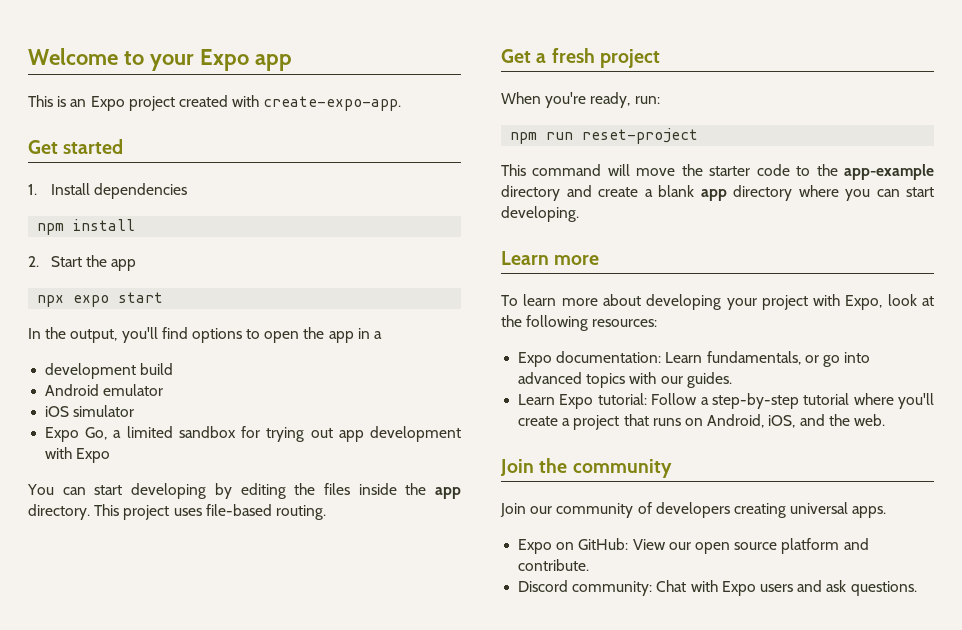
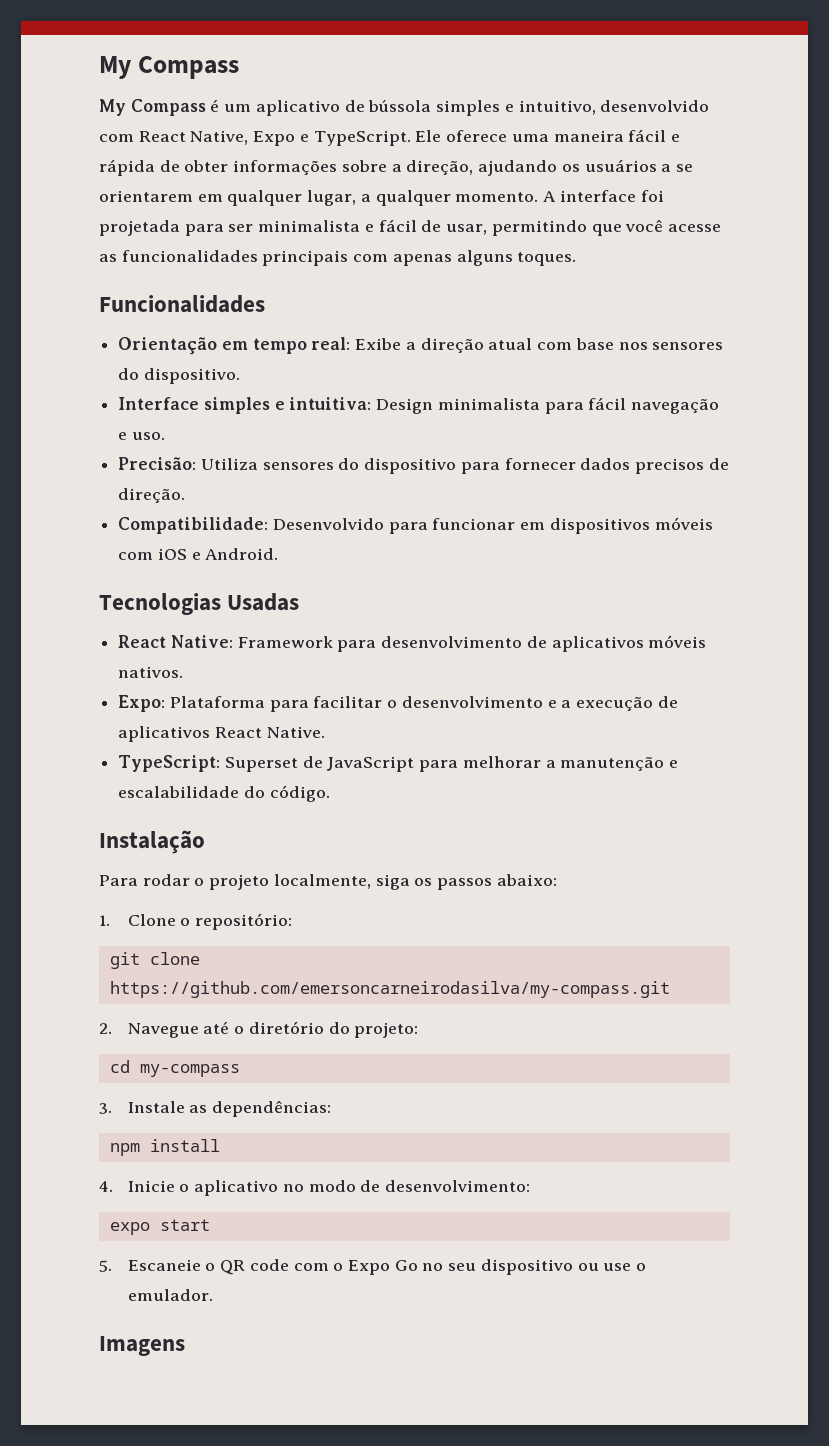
[28,48,292,71] [28,95,402,111] [28,139,124,154] [28,183,187,199] [37,219,136,235] [28,255,136,271] [37,292,164,307] [28,327,383,343] [45,363,174,379] [45,384,164,396] [45,405,135,417] [45,426,461,442] [45,447,111,463] [27,483,462,499] [28,504,326,520] [501,48,660,68] [501,92,660,108] [510,128,699,144] [501,164,934,180] [501,185,934,201] [501,206,579,222] [501,251,600,265] [501,294,934,310] [501,315,658,331] [518,351,871,367] [518,372,732,388] [518,393,934,409] [518,414,885,430] [500,458,672,478] [500,502,887,518] [518,538,869,554] [518,559,590,571] [518,580,917,596] Welcome to your Expo app // This is an Expo project created with create-expo-app. // Get started // 1. Install dependencies // npm install // 2. Start the app // npx expo start // In the output, you'll find options to open the app in a // development build // Android emulator // iOS simulator // Expo Go, a limited sandbox for trying out app development with Expo // You can start developing by editing the files inside the app directory. This project uses file-based routing. // Get a fresh project // When you're ready, run: // npm run reset-project // This command will move the starter code to the app-example directory and create a blank app directory where you can start developing. // Learn more // To learn more about developing your project with Expo, look at the following resources: // Expo documentation: Learn fundamentals, or go into advanced topics with our guides. // Learn Expo tutorial: Follow a step-by-step tutorial where you'll create a project that runs on Android, iOS, and the web. // Join the community // Join our community of developers creating universal apps. // Expo on GitHub: View our open source platform and contribute. // Discord community: Chat with Expo users and ask questions. -> [99,56,239,79] [99,99,710,116] [99,129,680,146] [99,159,693,176] [99,190,664,206] [99,219,721,236] [99,250,577,266] [99,295,265,313] [118,337,724,355] [118,368,240,384] [118,397,720,414] [118,432,165,440] [118,457,729,474] [118,488,186,503] [118,517,713,534] [118,548,279,560] [99,593,300,615] [118,635,707,652] [118,666,184,678] [118,695,678,712] [118,726,325,742] [118,755,679,772] [118,785,330,802] [99,830,205,854] [99,874,557,890] [99,913,293,930] [109,952,200,969] [109,981,670,998] [99,1021,419,1038] [109,1060,240,1077] [99,1100,332,1117] [109,1139,220,1156] [99,1180,530,1196] [109,1219,210,1235] [99,1259,647,1275] [127,1289,213,1301] [99,1336,185,1356] My Compass // My Compass é um aplicativo de bússola simples e intuitivo, desenvolvido com React Native, Expo e TypeScript. Ele oferece uma maneira fácil e rápida de obter informações sobre a direção, ajudando os usuários a se orientarem em qualquer lugar, a qualquer momento. A interface foi projetada para ser minimalista e fácil de usar, permitindo que você acesse as funcionalidades principais com apenas alguns toques. // Funcionalidades // Orientação em tempo real: Exibe a direção atual com base nos sensores do dispositivo. // Interface simples e intuitiva: Design minimalista para fácil navegação e uso. // Precisão: Utiliza sensores do dispositivo para fornecer dados precisos de direção. // Compatibilidade: Desenvolvido para funcionar em dispositivos móveis com iOS e Android. // Tecnologias Usadas // React Native: Framework para desenvolvimento de aplicativos móveis nativos. // Expo: Plataforma para facilitar o desenvolvimento e a execução de aplicativos React Native. // TypeScript: Superset de JavaScript para melhorar a manutenção e escalabilidade do código. // Instalação // Para rodar o projeto localmente, siga os passos abaixo: // 1. Clone o repositório: // git clone https://github.com/emersoncarneirodasilva/my-compass.git // 2. Navegue até o diretório do projeto: // cd my-compass // 3. Instale as dependências: // npm install // 4. Inicie o aplicativo no modo de desenvolvimento: // expo start // 5. Escaneie o QR code com o Expo Go no seu dispositivo ou use o emulador. // Imagens

